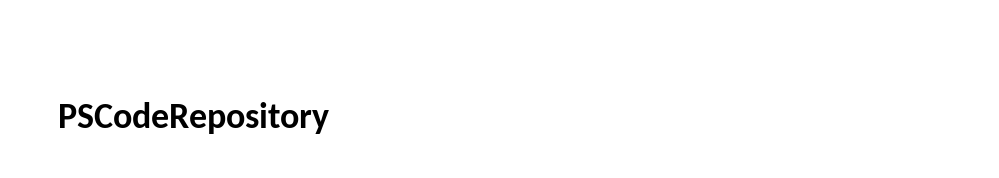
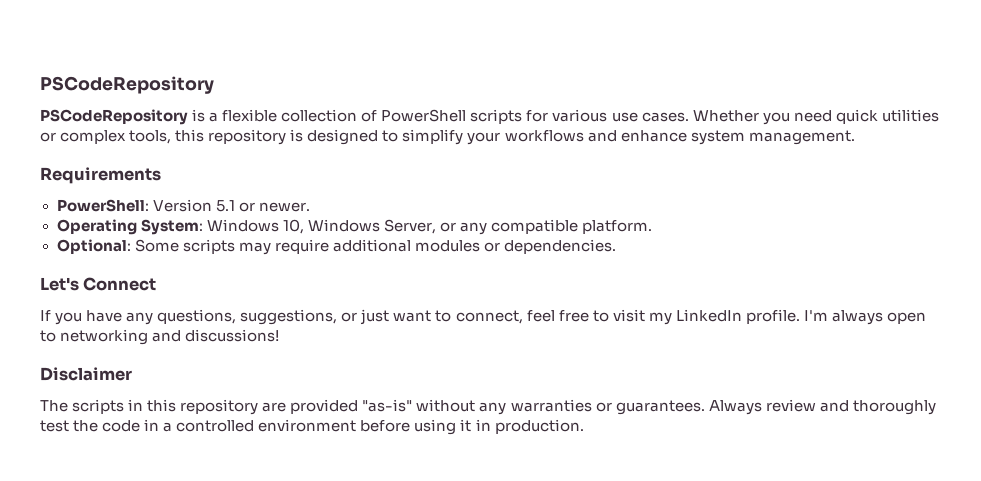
[58,102,329,134] PSCodeRepository -> [40,76,214,94] [40,109,939,125] [40,129,855,145] [40,167,161,184] [56,199,310,212] [56,219,652,235] [56,239,616,255] [40,277,157,291] [40,309,926,325] [40,329,280,345] [40,367,132,381] [40,399,936,415] [40,419,584,435] PSCodeRepository // PSCodeRepository is a flexible collection of PowerShell scripts for various use cases. Whether you need quick utilities or complex tools, this repository is designed to simplify your workflows and enhance system management. // Requirements // PowerShell: Version 5.1 or newer. // Operating System: Windows 10, Windows Server, or any compatible platform. // Optional: Some scripts may require additional modules or dependencies. // Let's Connect // If you have any questions, suggestions, or just want to connect, feel free to visit my LinkedIn profile. I'm always open to networking and discussions! // Disclaimer // The scripts in this repository are provided "as-is" without any warranties or guarantees. Always review and thoroughly test the code in a controlled environment before using it in production.

